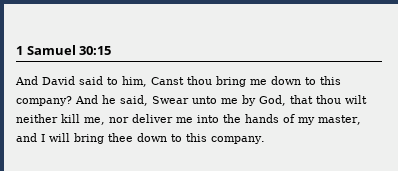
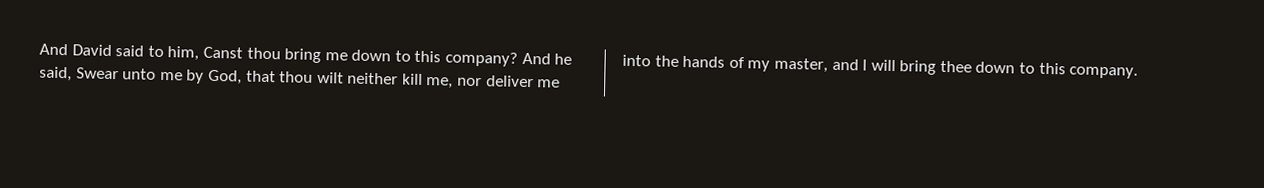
[16,45,112,55] 1 Samuel 30:15 // -> (39, 49) none

